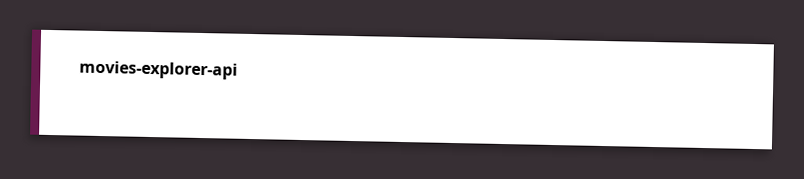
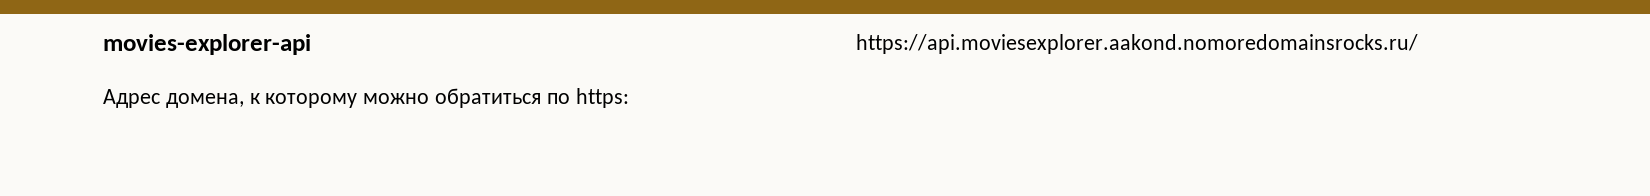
(238, 70) none -> [103,88,629,108] [856,34,1418,54] // Адрес домена, к которому можно обратиться по https: https://api.moviesexplorer.aakond.nomoredomainsrocks.ru/

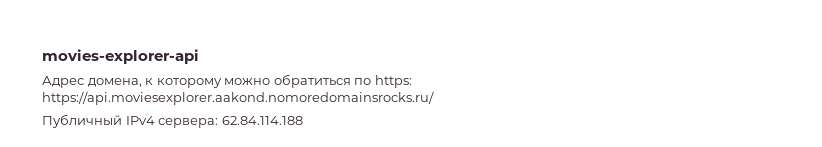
(1418, 44) none -> [42,114,303,128] // Публичный IPv4 сервера: 62.84.114.188

